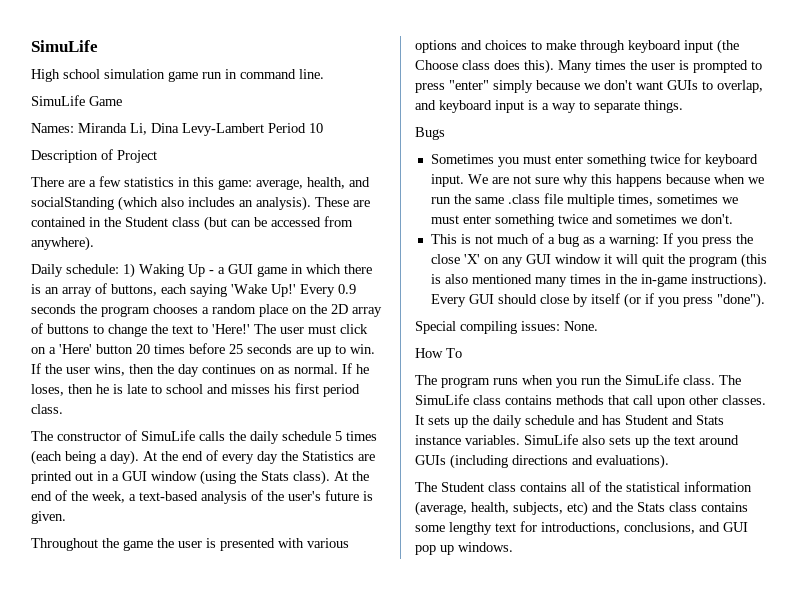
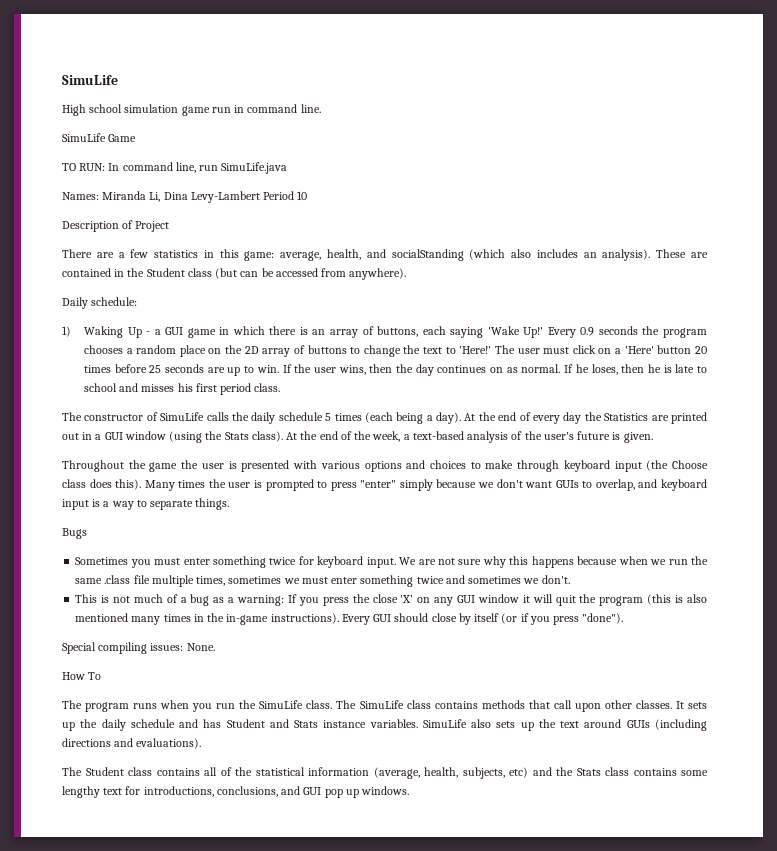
(122, 101) none -> [62,162,288,174] // TO RUN: In command line, run SimuLife.java
(119, 269) none -> (138, 301) //

